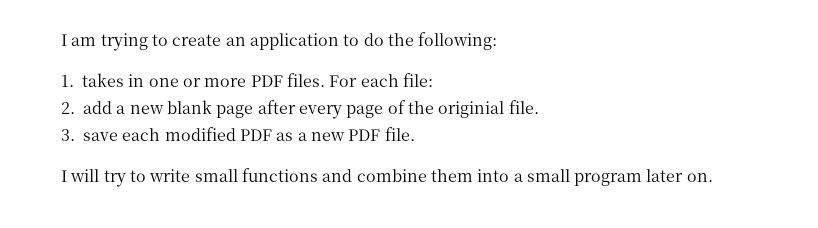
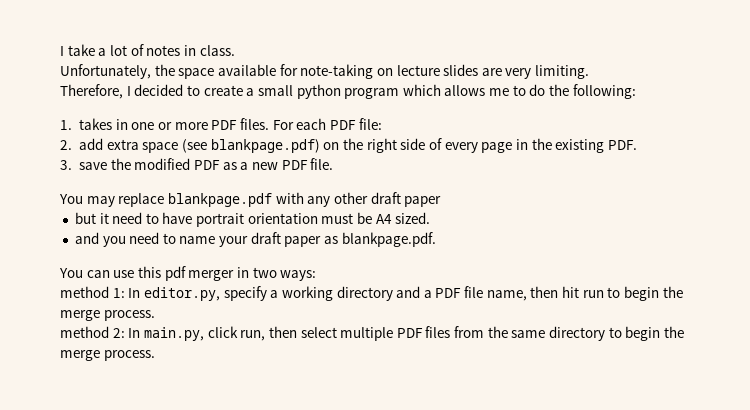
[61,33,339,51] I am trying to create an application -> [60,44,235,56] [60,64,590,79] [60,84,510,99] I take a lot of notes in class. // Unfortunately, the space available for note-taking on lecture slides are very limiting. // Therefore, I decided to create a small python program which allows me
(399, 80) none -> [329,120,356,130] PDF
[116,100,539,119] a new blank page after every page of the originial file. -> [106,138,637,153] extra space (see blankpage.pdf) on the right side of every page in the existing PDF.
[122,128,161,141] each -> [110,158,131,170] the
[61,168,713,187] I will try to write small functions and combine them into a small program later on. -> [59,192,442,207] [74,212,431,227] [74,232,436,247] [59,266,317,281] [60,286,683,301] [60,310,155,321] [60,326,684,341] [60,350,155,361] You may replace blankpage.pdf with any other draft paper // but it need to have portrait orientation must be A4 sized. // and you need to name your draft paper as blankpage.pdf. // You can use this pdf merger in two ways: // method 1: In editor.py, specify a working directory and a PDF file name, then hit run to begin the merge process. // method 2: In main.py, click run, then select multiple PDF files from the same directory to begin the merge process.

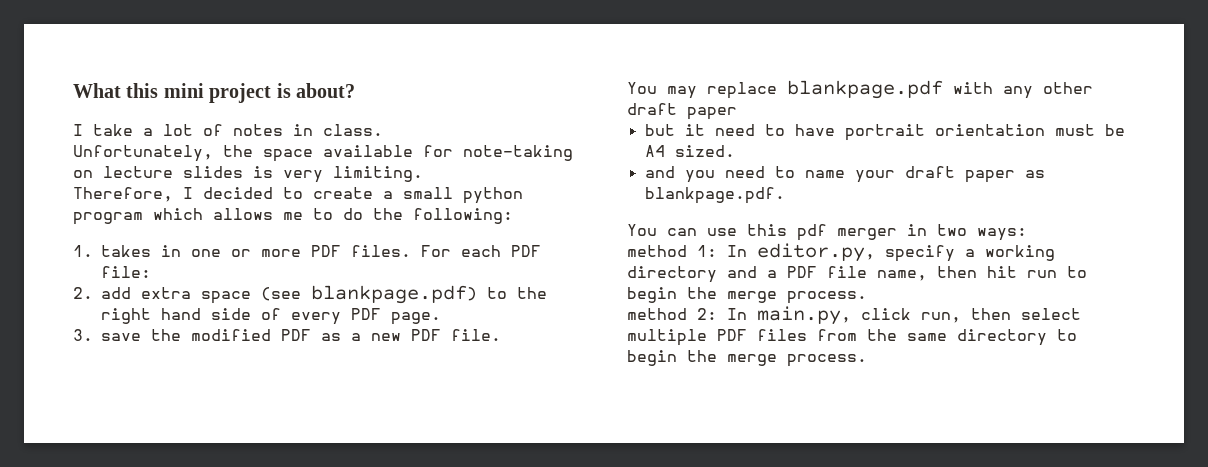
(60, 51) none -> [73,83,355,103] What this mini project is about? //
[481,68,502,76] are -> [253,166,273,178] is
[323,142,340,150] on -> [487,287,507,299] to
(397, 145) none -> [161,308,201,320] hand
[481,138,637,153] page in the existing PDF. -> [351,308,441,325] PDF page.

